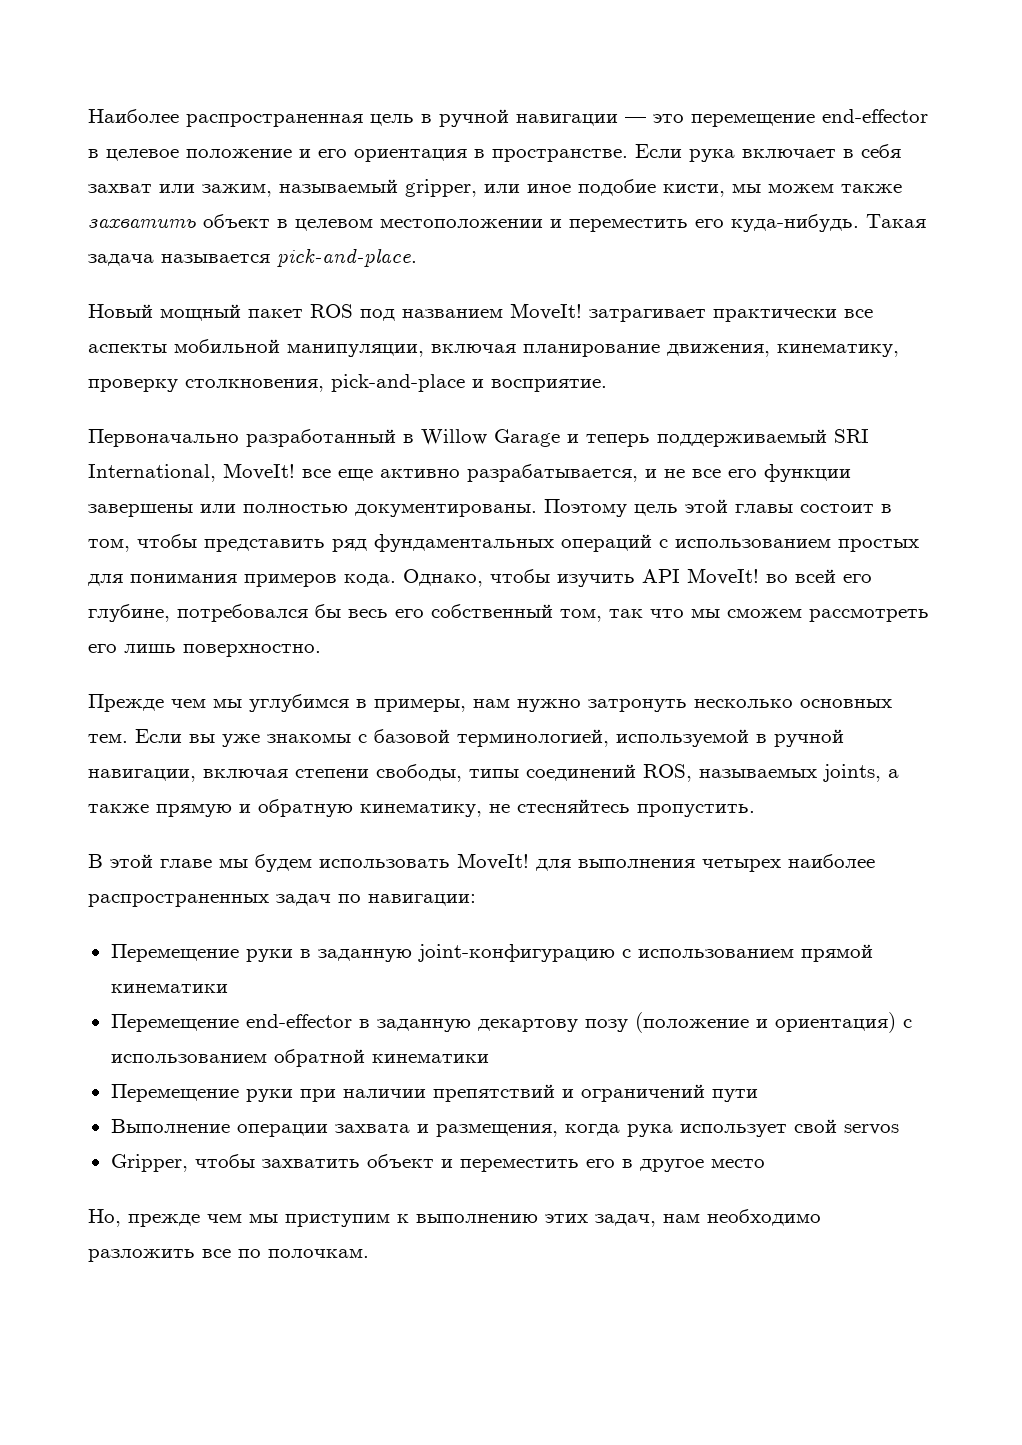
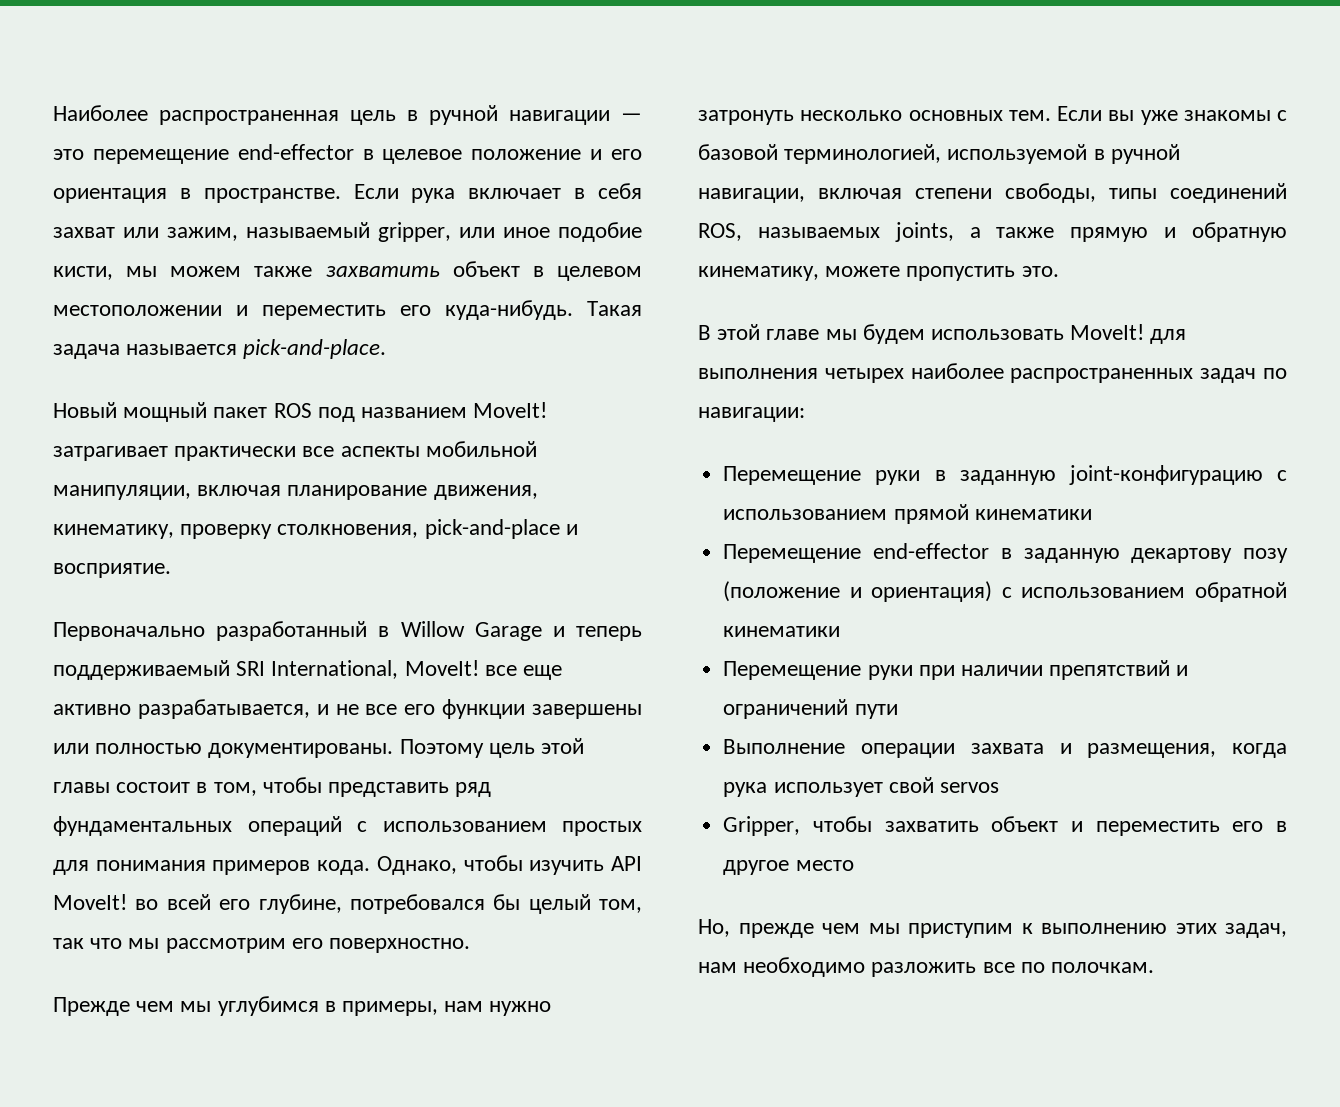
[348,604,553,618] весь его собственный -> [528,894,591,914] целый
[727,609,929,622] [88,644,176,653] сможем рассмотреть его лишь -> [165,938,323,953] рассмотрим его
[489,799,755,817] не стесняйтесь пропустить. -> [825,266,1059,281] можете пропустить это.

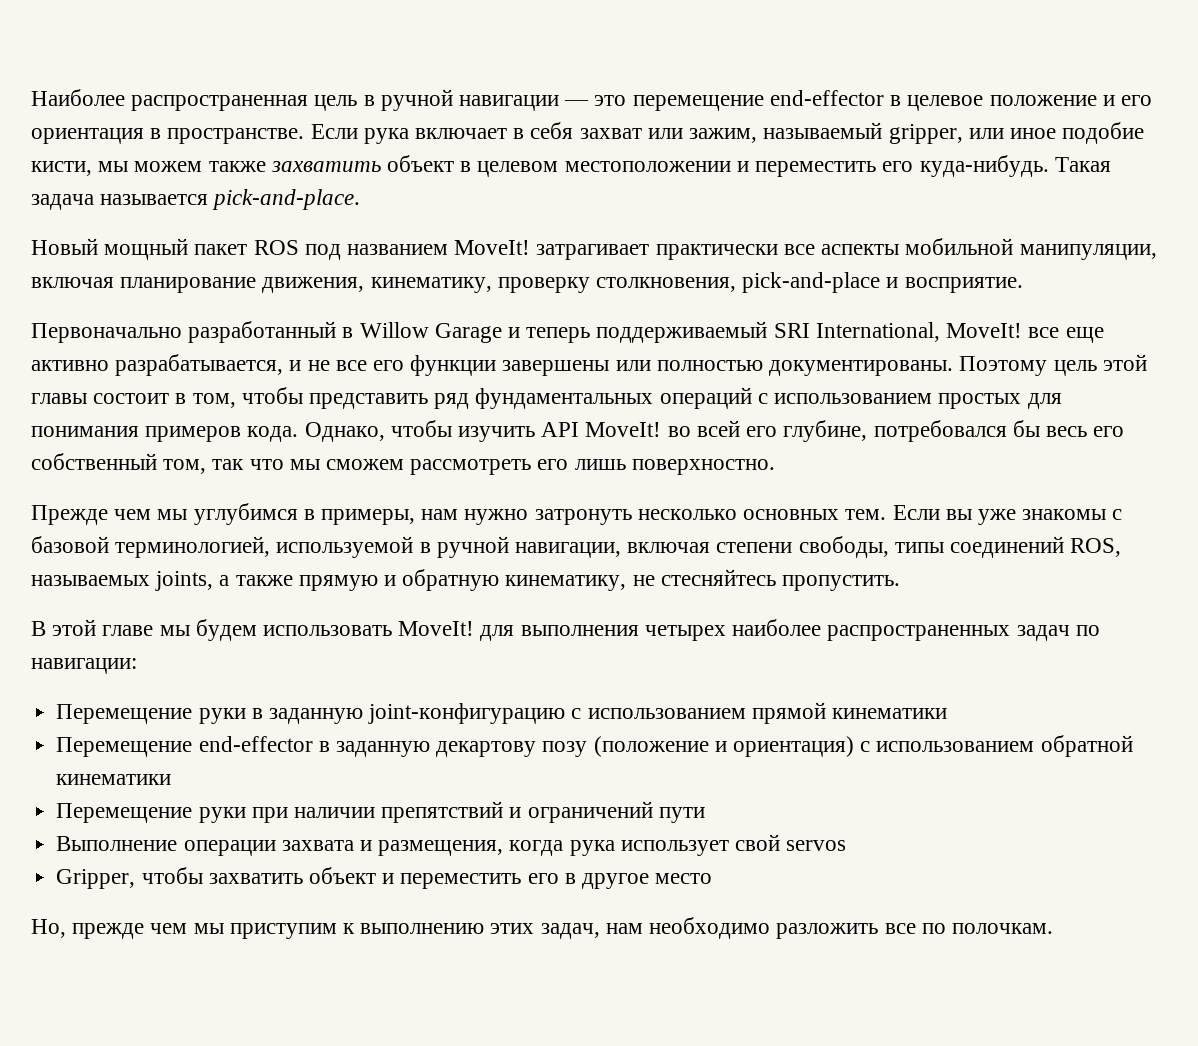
[528,894,591,914] целый -> [1045,426,1125,437] [31,453,157,470] весь его собственный
[165,938,323,953] рассмотрим его -> [326,459,626,475] сможем рассмотреть его лишь
[825,266,1059,281] можете пропустить это. -> [632,569,901,591] не стесняйтесь пропустить.

